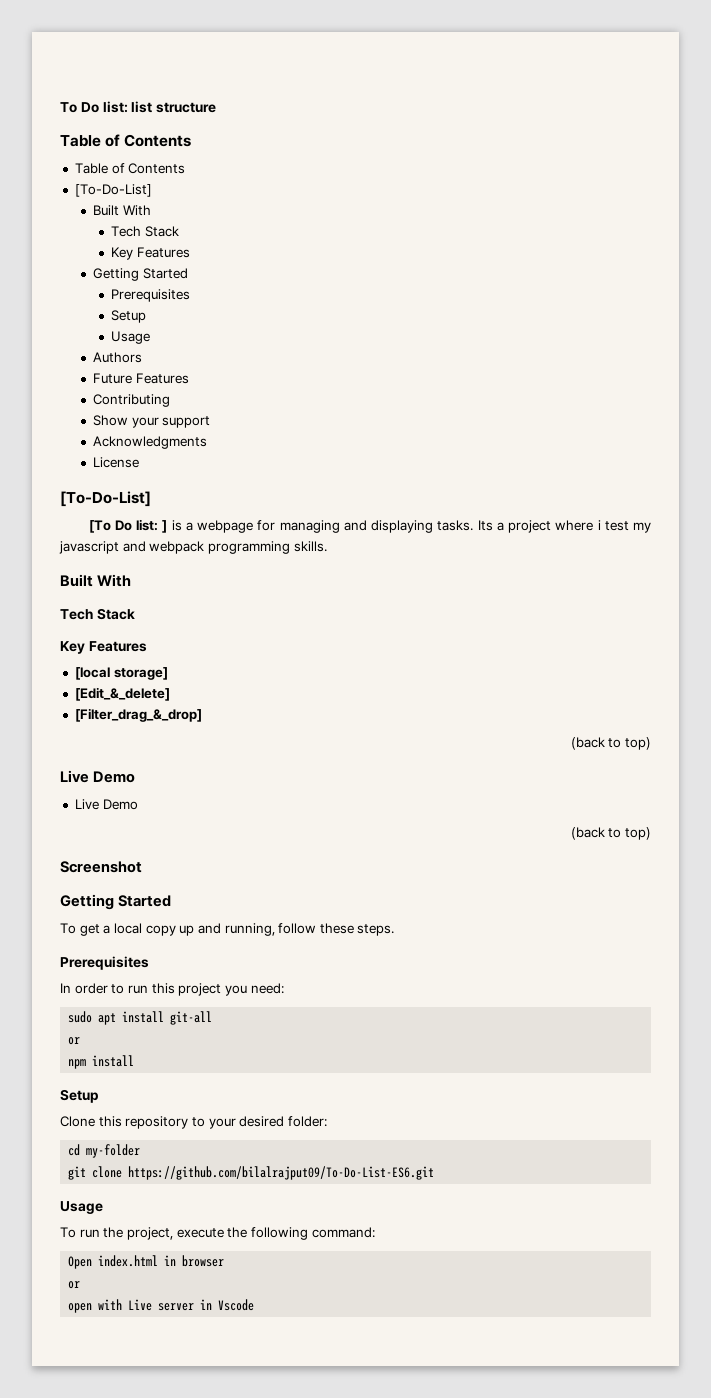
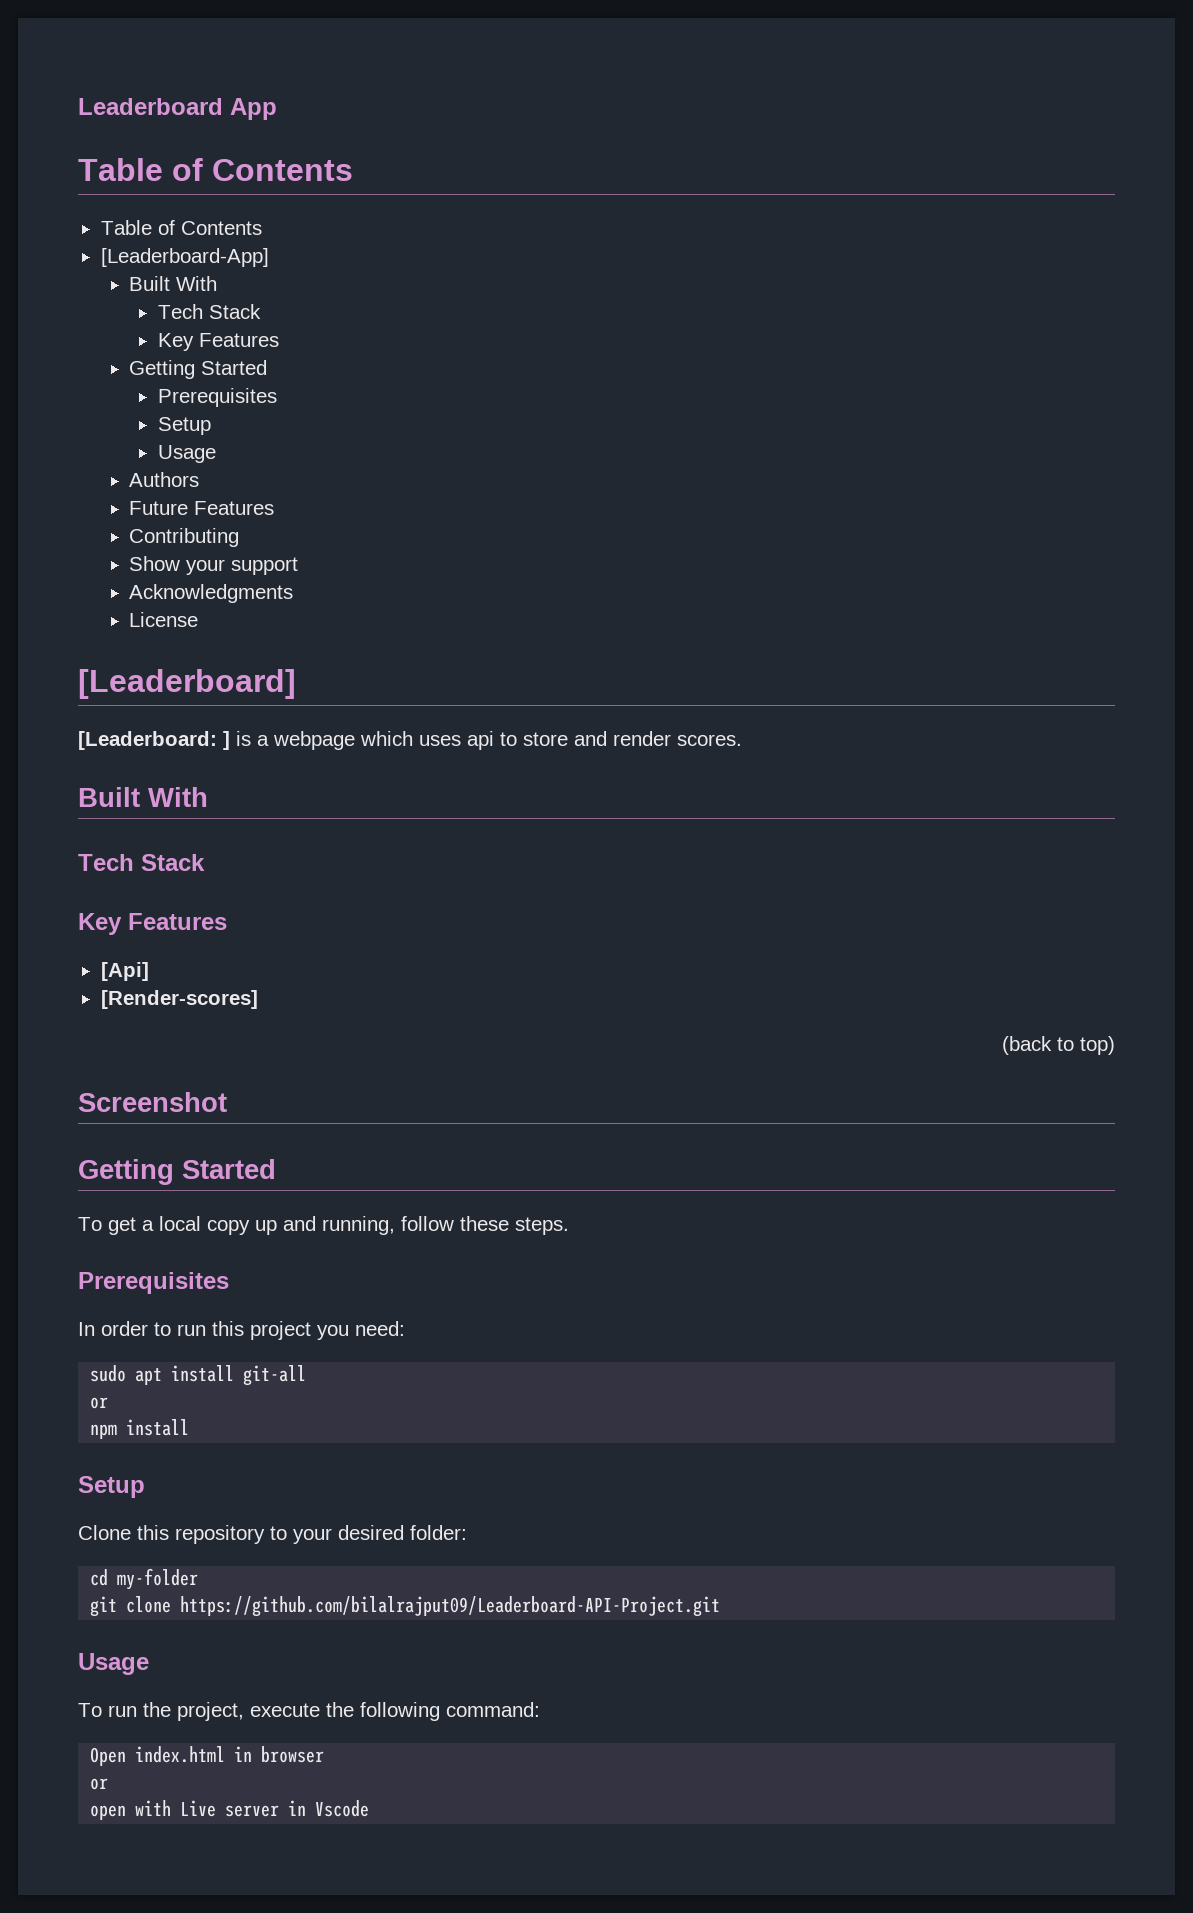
[60,101,217,113] To Do list: list structure -> [78,98,277,120] Leaderboard App
[74,184,152,197] [To-Do-List] -> [100,248,269,267] [Leaderboard-App]
[60,491,151,507] [88,519,651,533] [59,541,327,554] [60,574,132,587] [60,608,135,620] [60,641,147,654] [74,667,168,680] [74,687,170,701] [74,708,202,722] [570,737,651,750] [60,770,136,783] [74,799,138,810] [To-Do-List] // [To Do list: ] is a webpage for managing and displaying tasks. Its a project where i test my javascript and webpack programming skills. // Built With // Tech Stack // Key Features // [local storage] // [Edit_&_delete] // [Filter_drag_&_drop] // (back to top) // Live Demo // Live Demo -> [78,669,296,699] [78,731,742,750] [78,787,208,807] [78,854,205,871] [78,913,227,935] [100,962,149,981] [100,990,258,1009] [Leaderboard] // [Leaderboard: ] is a webpage which uses api to store and render scores. // Built With // Tech Stack // Key Features // [Api] // [Render-scores]
[128,1166,435,1180] https://github.com/bilalrajput09/To-Do-List-ES6.git -> [180,1596,721,1617] https://github.com/bilalrajput09/Leaderboard-API-Project.git

